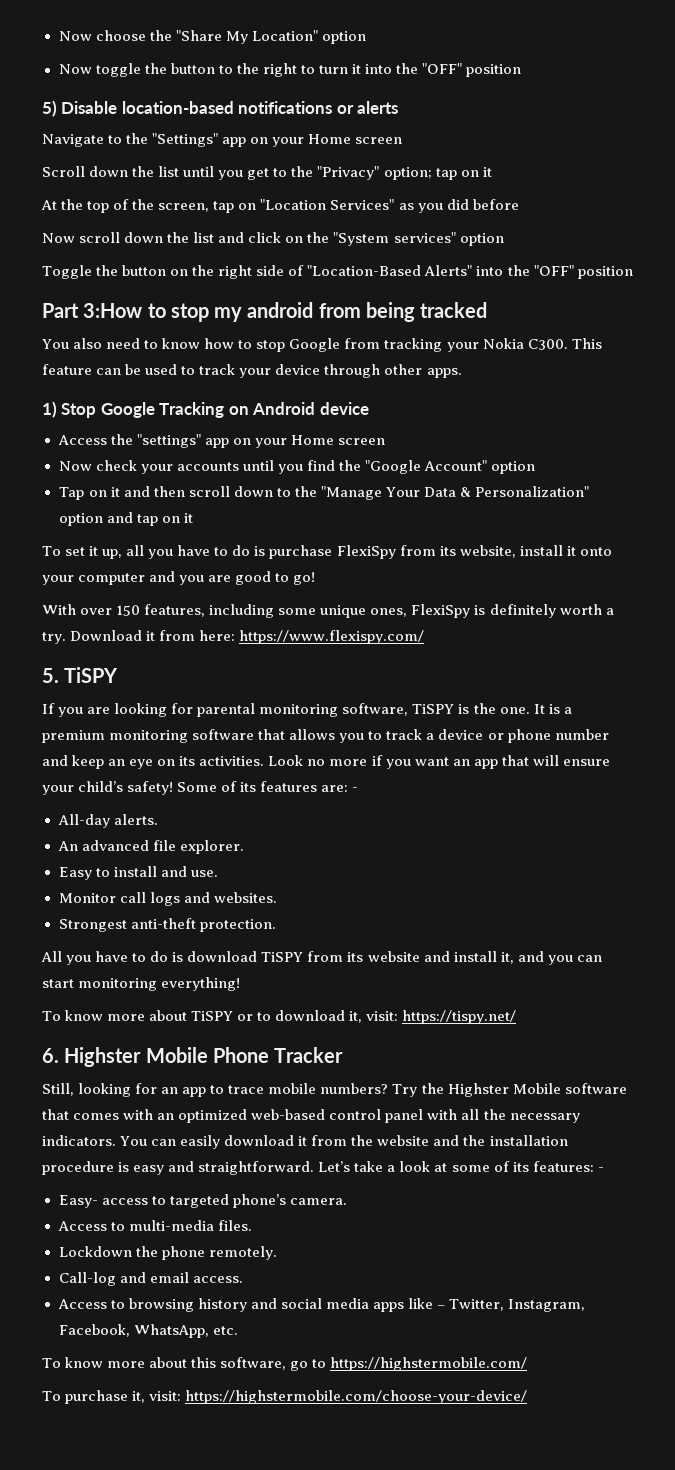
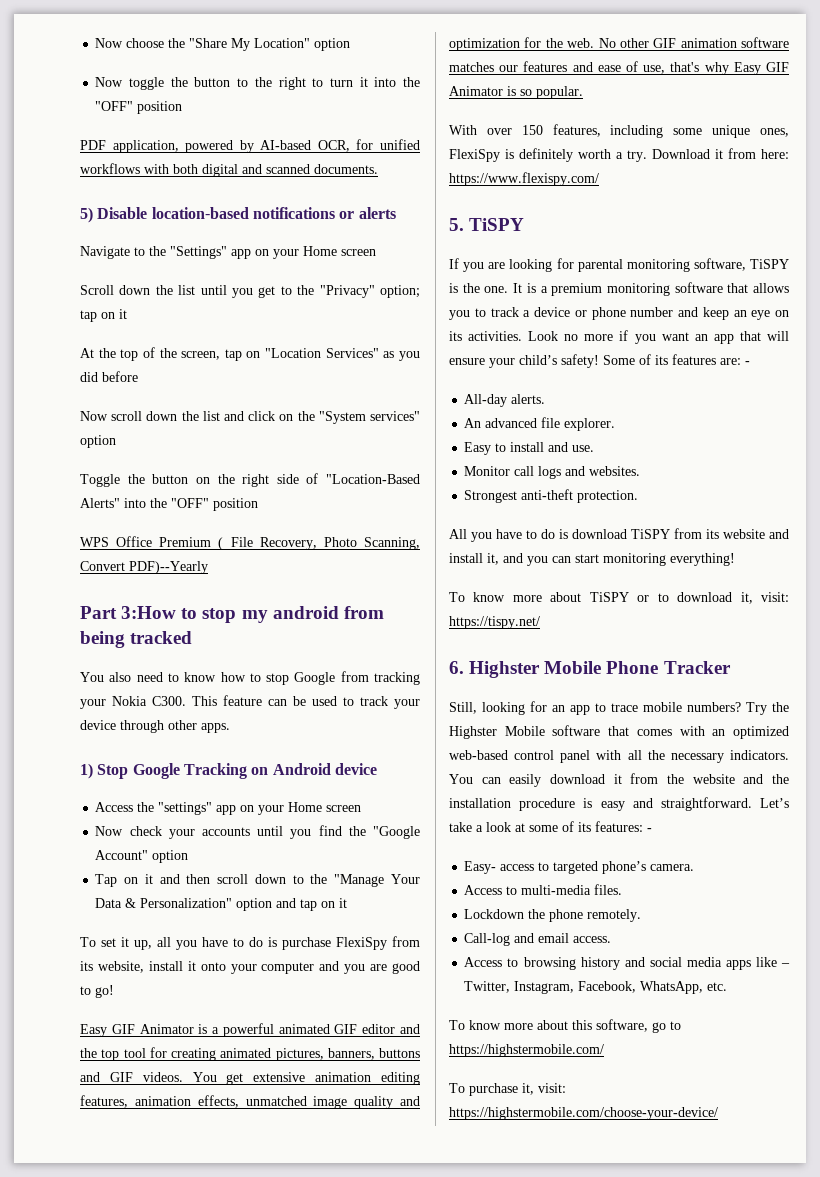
(522, 70) none -> [80,139,420,153] [80,163,378,177] // PDF application, powered by AI-based OCR, for unified workflows with both digital and scanned documents.
(633, 272) none -> [80,536,420,550] [80,561,208,574] // WPS Office Premium ( File Recovery, Photo Scanning, Convert PDF)--Yearly
(316, 578) none -> [80,1023,420,1037] [80,1047,420,1061] [80,1072,420,1085] [80,1095,420,1109] [449,37,789,51] [449,61,789,75] [449,86,583,99] // Easy GIF Animator is a powerful animated GIF editor and the top tool for creating animated pictures, banners, buttons and GIF videos. You get extensive animation editing features, animation effects, unmatched image quality and optimization for the web. No other GIF animation software matches our features and ease of use, that's why Easy GIF Animator is so popular.

